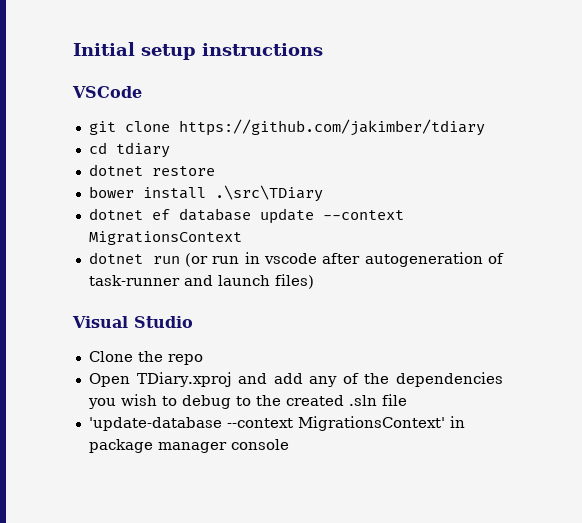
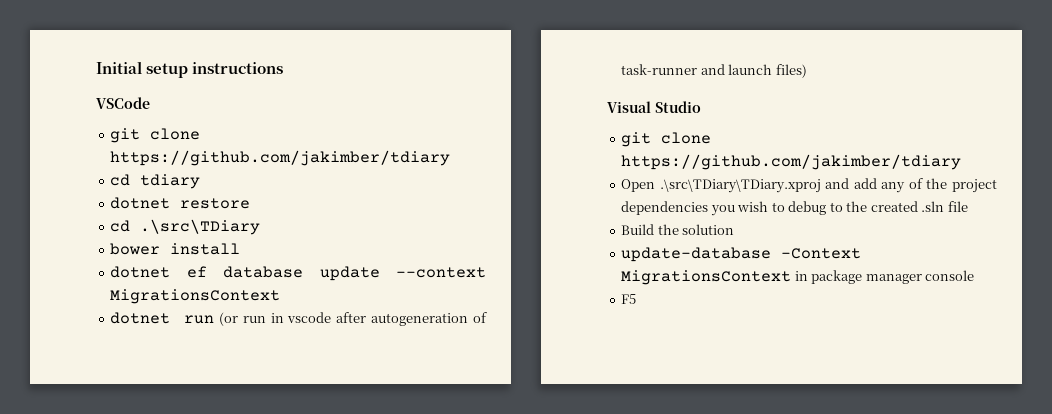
(215, 171) none -> [110,219,261,235] // cd .\src\TDiary
[214,185,323,202] .\src\TDiary -> (241, 249) none
[88,351,203,365] Clone the repo -> [621,132,712,147] [621,154,962,170] git clone https://github.com/jakimber/tdiary
[136,372,232,387] TDiary.xproj -> [659,179,821,193] .\src\TDiary\TDiary.xproj
(390, 378) none -> [952,179,997,193] project
[88,416,445,431] 'update-database --context MigrationsContext' -> [621,224,735,235] [621,247,862,262] [621,270,792,285] Build the solution // update-database -Context MigrationsContext
(289, 444) none -> [621,294,637,304] // F5

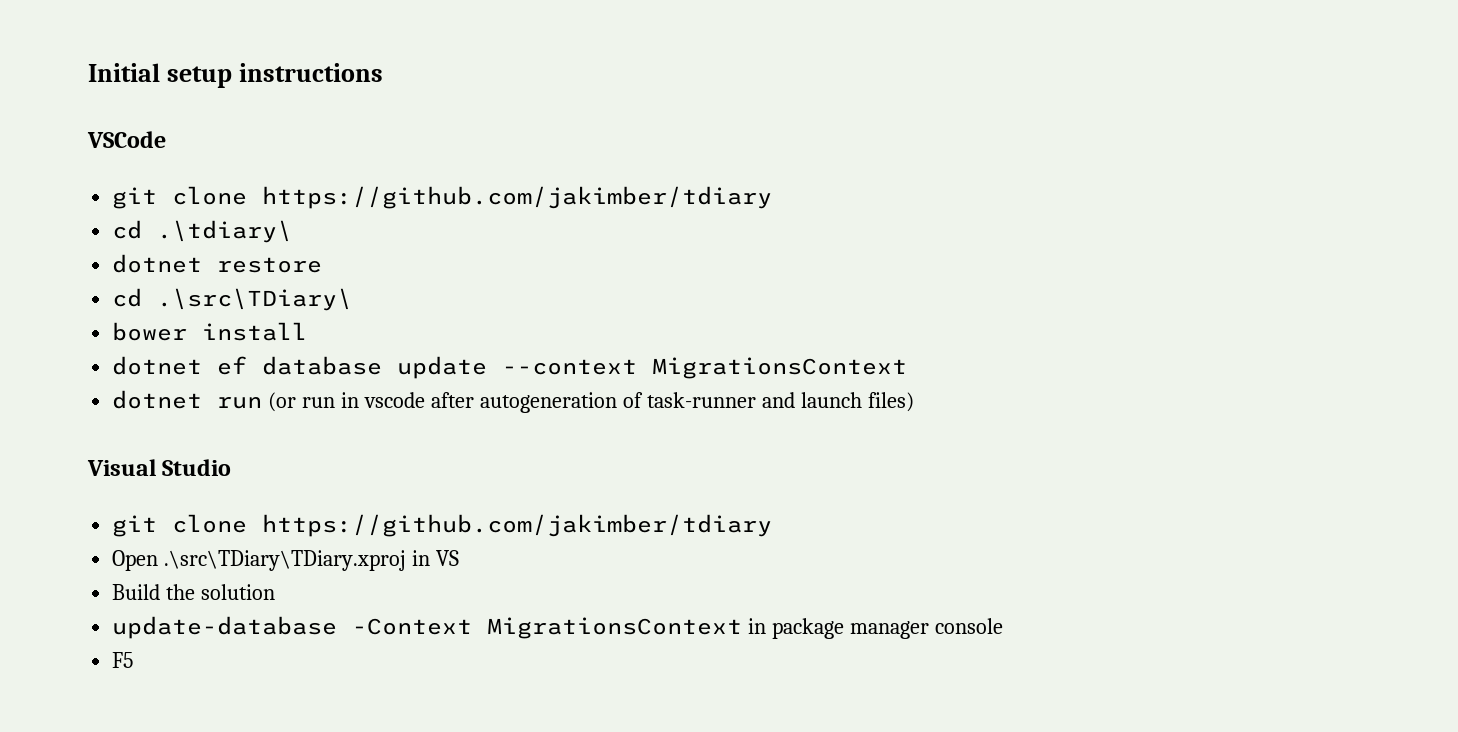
[140,174,201,189] tdiary -> [157,220,293,243] .\tdiary\
[140,219,261,235] .\src\TDiary -> [157,288,353,311] .\src\TDiary\
[825,178,997,193] [621,201,968,216] and add any of the project dependencies you wish to debug to the created .sln file -> [412,550,460,566] in VS

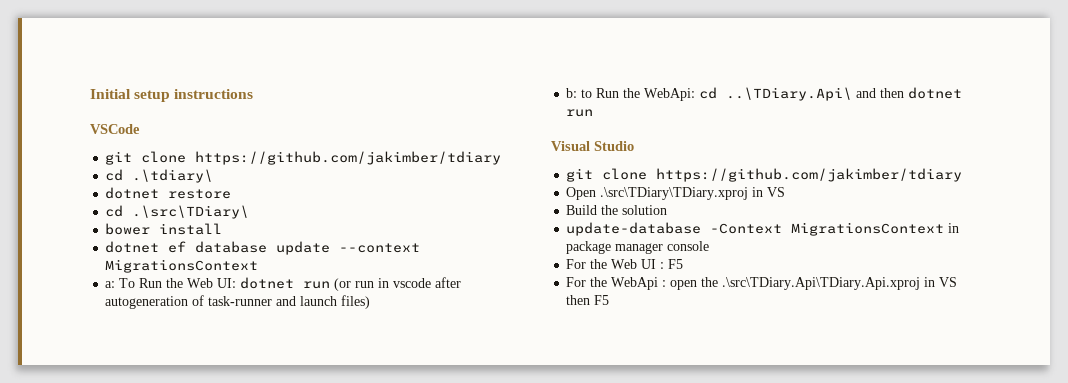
(908, 368) none -> [105,278,237,288] a: To Run the Web UI:
(914, 402) none -> [566,87,963,101] [566,109,594,117] // b: to Run the WebApi: cd ..\TDiary.Api\ and then dotnet run
(1003, 626) none -> [566,259,684,269] [566,277,958,290] [566,295,591,305] For the Web UI : F5 // For the WebApi : open the .\src\TDiary.Api\TDiary.Api.xproj in VS then

